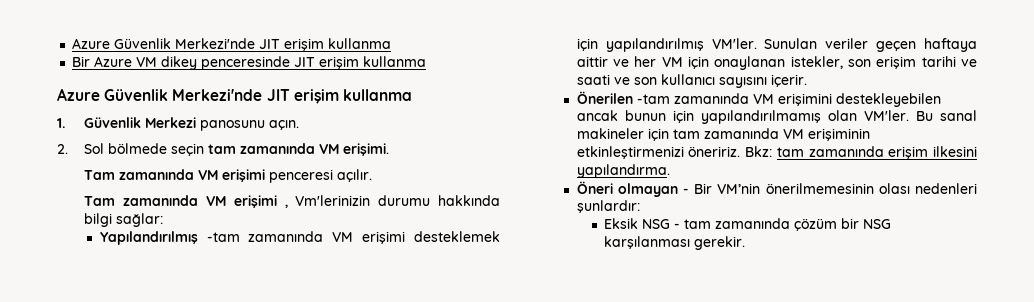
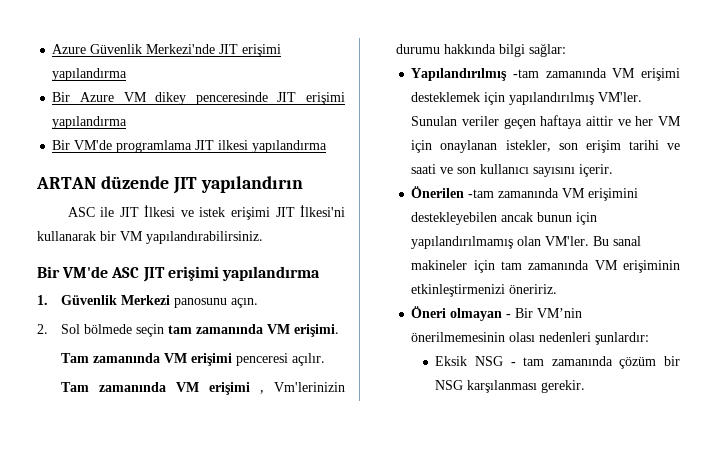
[72,38,392,51] Azure Güvenlik Merkezi'nde JIT erişim kullanma -> [52,44,282,57] [52,68,128,81] Azure Güvenlik Merkezi'nde JIT erişimi yapılandırma
[319,56,427,69] [57,88,412,104] erişim kullanma // Azure Güvenlik Merkezi'nde JIT erişim kullanma -> [306,92,346,105] [52,116,128,129] [52,140,328,153] [36,176,303,194] [67,205,345,220] [37,231,263,244] [37,266,320,282] erişimi yapılandırma // Bir VM'de programlama JIT ilkesi yapılandırma // ARTAN düzende JIT yapılandırın // ASC ile JIT İlkesi ve istek erişimi JIT İlkesi'ni kullanarak bir VM yapılandırabilirsiniz. // Bir VM'de ASC JIT erişimi yapılandırma
[745,146,977,159] [576,164,670,178] Bkz: tam zamanında erişim ilkesini yapılandırma. -> (558, 289) none

